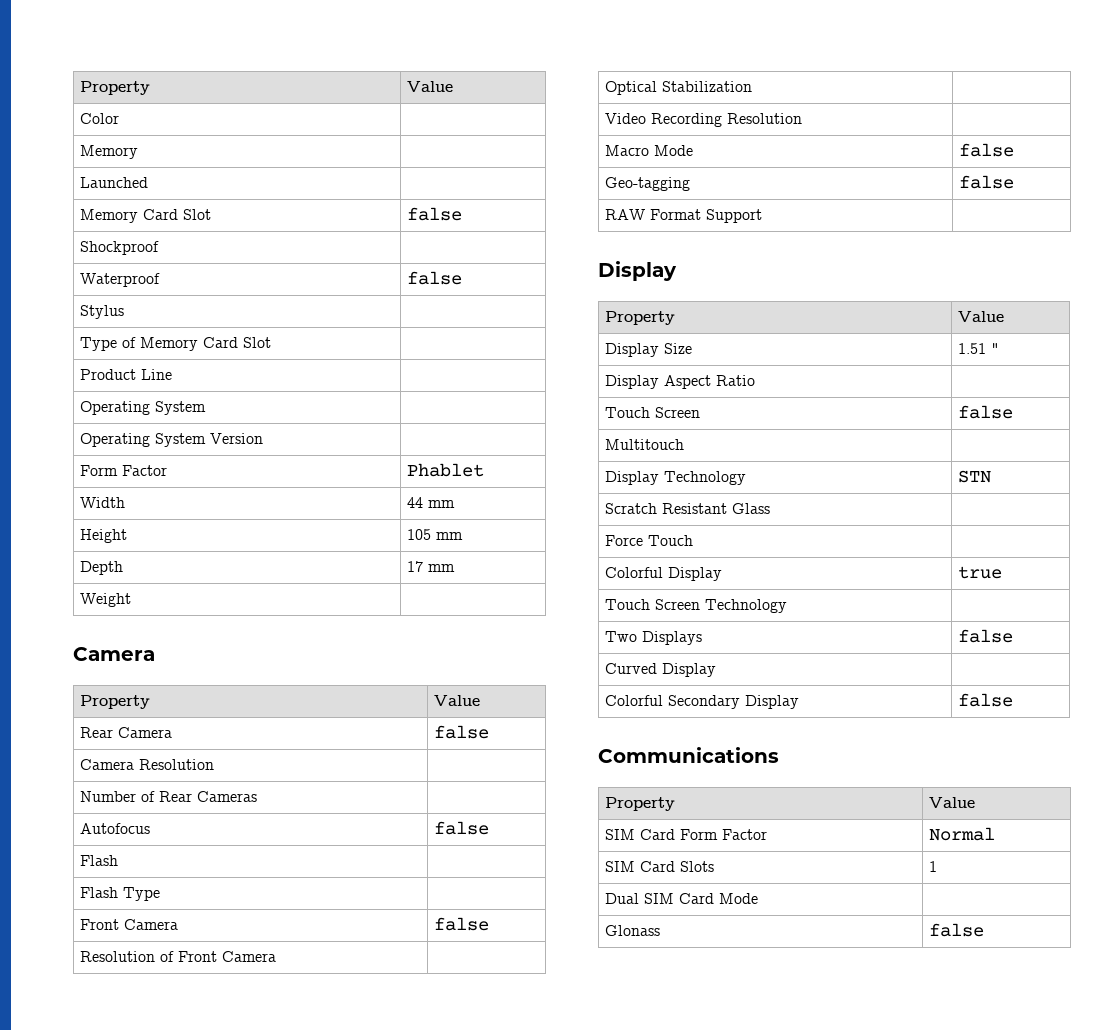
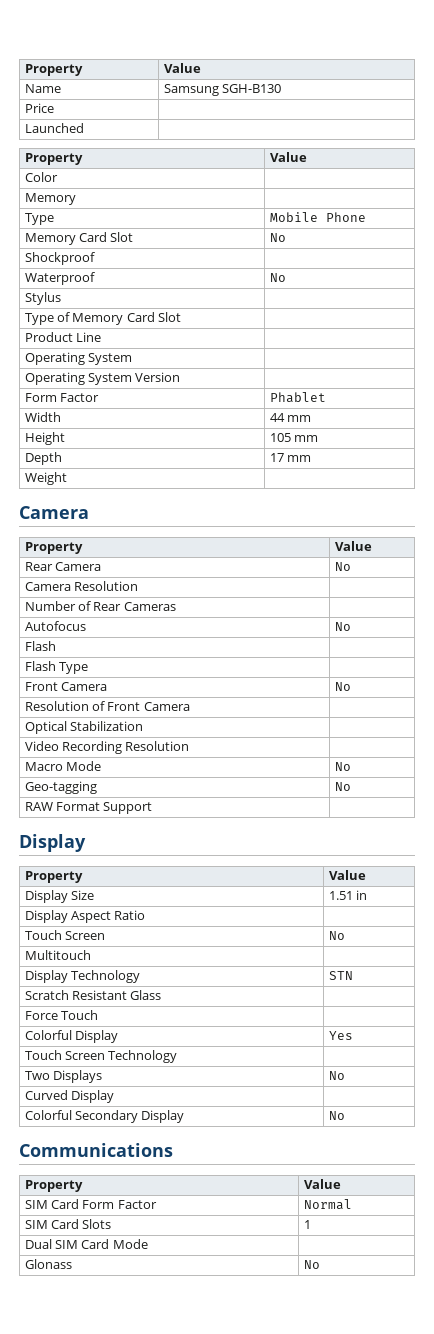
[80,81,151,95] [407,81,454,92] Property | Value -> [24,64,83,76] [163,63,201,73] [24,84,61,93] [163,84,282,96] [24,103,54,113] [24,123,84,133] [24,153,83,165] [269,152,307,162] Property | Value // Name | Samsung SGH-B130 // Price | // Launched | // Property | Value
[80,177,149,188] [80,209,212,223] [407,207,463,221] Launched | // Memory Card Slot | false -> [24,213,54,225] [269,212,366,222] [24,232,134,245] [269,233,286,242] Type | Mobile Phone // Memory Card Slot | No
[407,271,463,285] false -> [269,273,286,282] No
[434,725,490,739] false -> [334,562,351,571] No
[434,821,490,835] false -> [334,622,351,631] No
[434,917,490,931] false -> [334,682,351,691] No
[959,143,1015,157] false -> [334,762,351,771] No
[959,175,1015,189] false -> [334,782,351,791] No
[991,343,1000,354] " -> [356,890,368,900] in
[958,405,1014,419] false -> [328,931,345,940] No
[958,566,1003,579] true -> [328,1031,353,1040] Yes
[958,629,1014,643] false -> [328,1071,345,1080] No
[958,693,1014,707] false -> [328,1111,345,1120] No
[929,923,985,937] false -> [303,1260,320,1269] No

